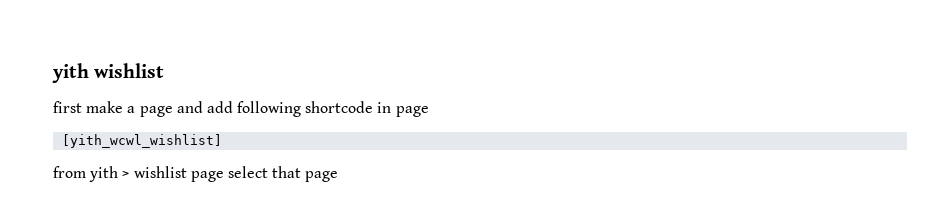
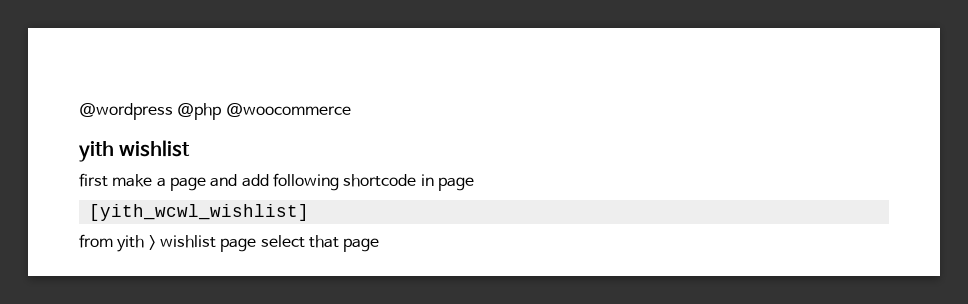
(52, 73) none -> [79,103,351,120] @wordpress @php @woocommerce //

